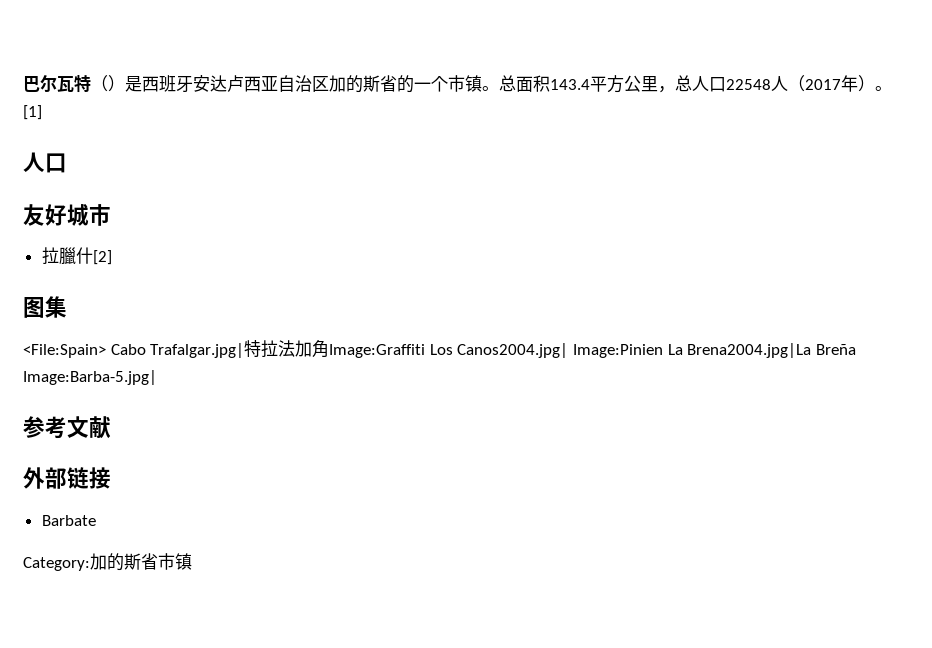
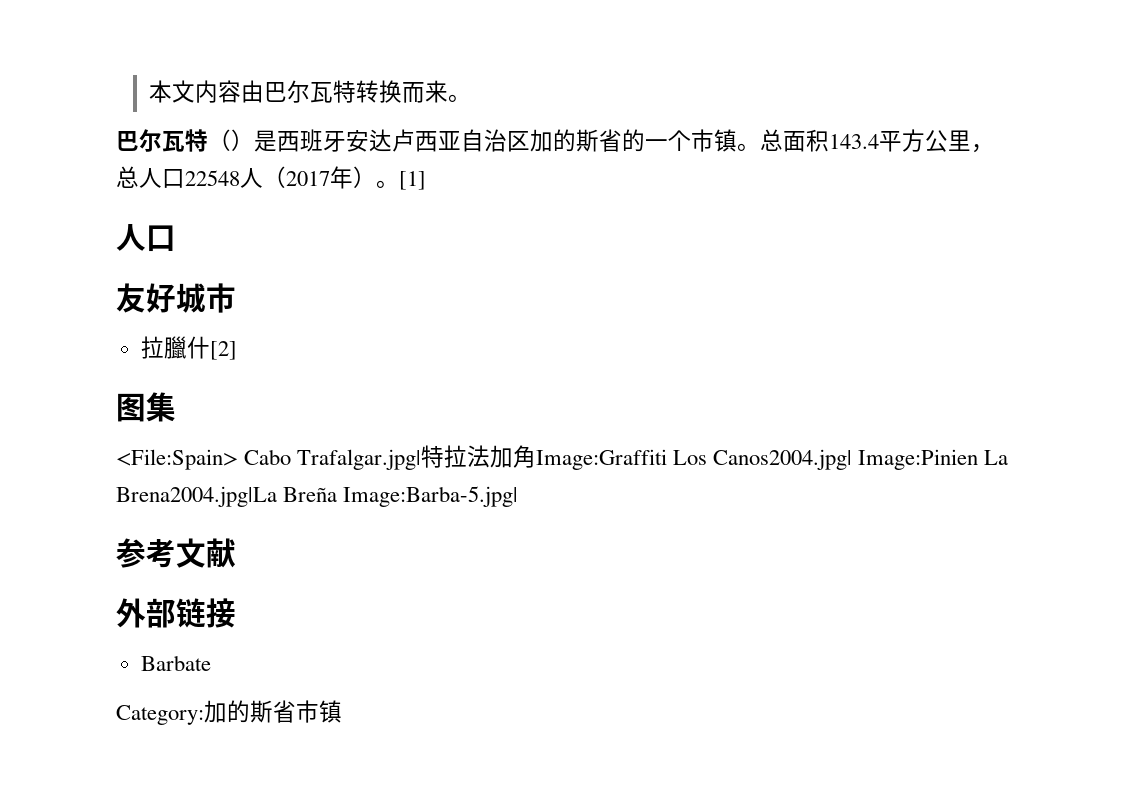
(23, 84) none -> [149,80,472,103] 本文内容由巴尔瓦特转换而来。 //

